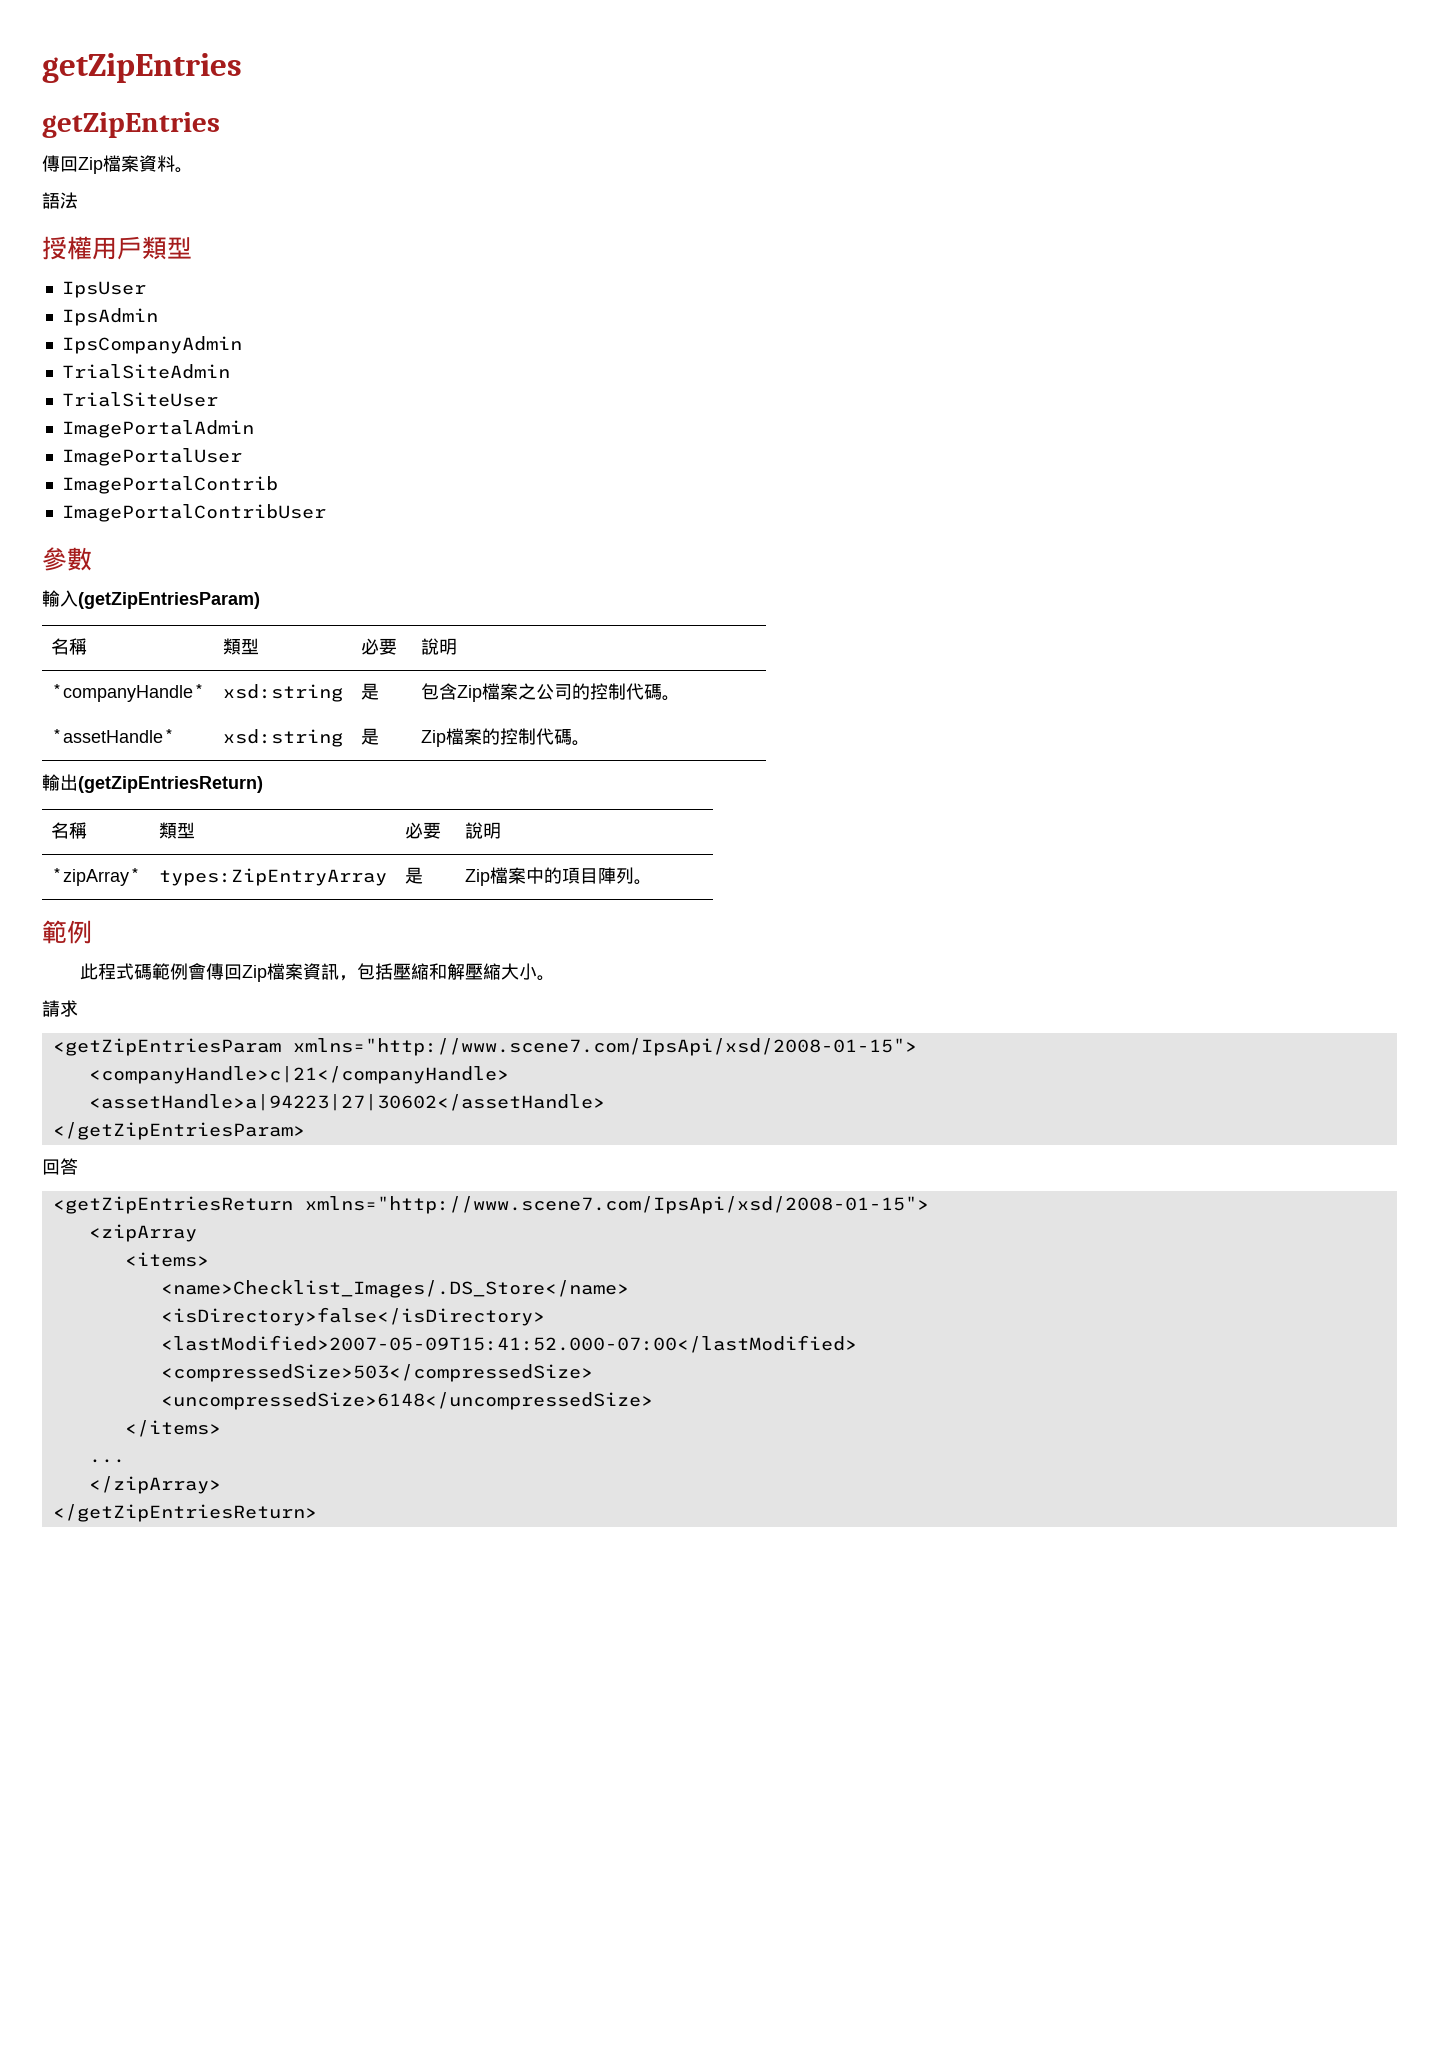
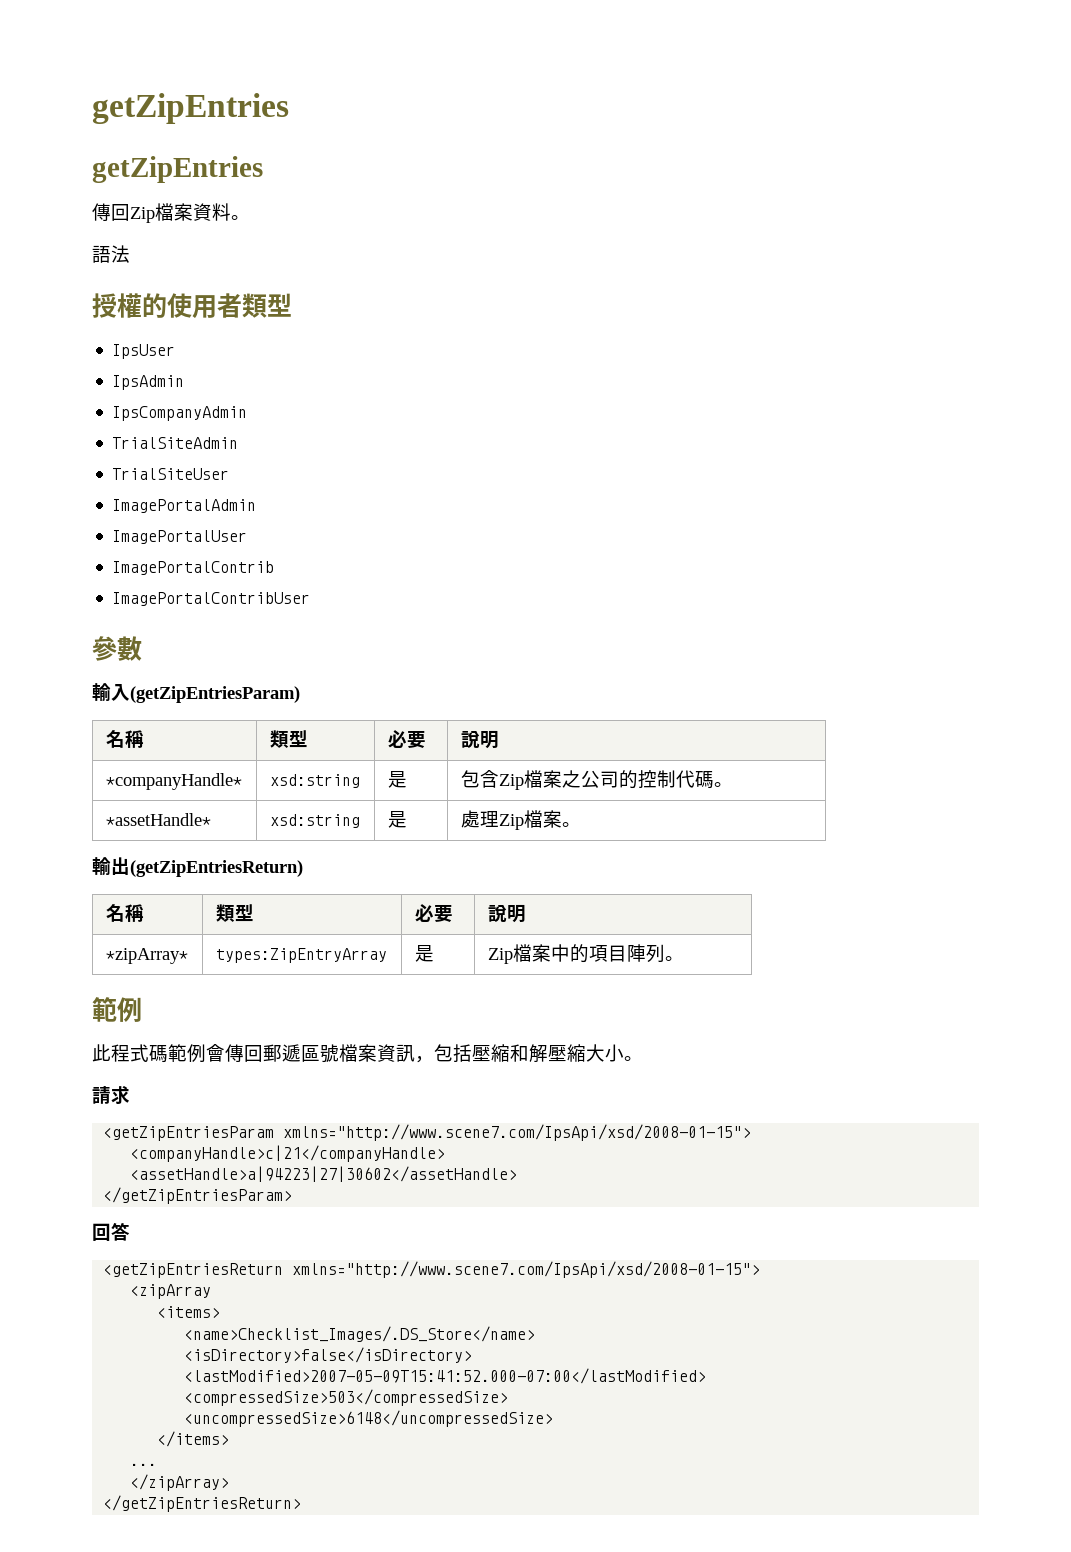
[92,236,142,260] 用戶 -> [142,293,242,319] 的使用者
[420,728,572,747] Zip檔案的控制代碼 -> [460,810,562,830] 處理Zip檔案
[242,965,268,982] Zip -> [263,1044,339,1063] 郵遞區號

